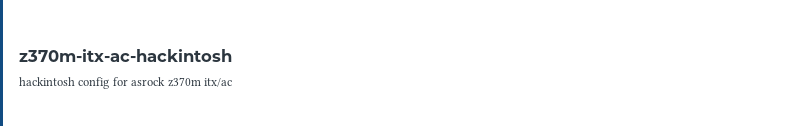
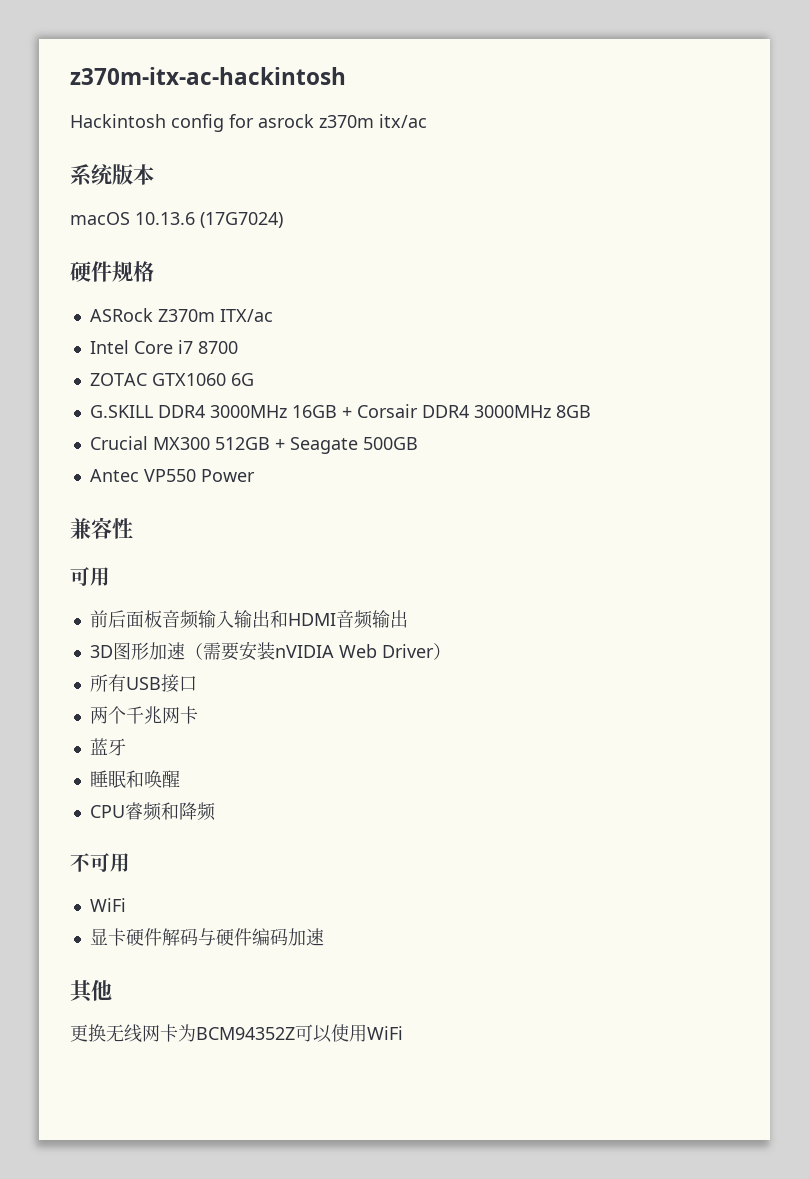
[19,77,75,86] hackintosh -> [70,114,166,128] Hackintosh
(232, 82) none -> [70,164,154,186] [70,212,283,228] [70,261,154,282] [89,308,273,322] [89,340,238,354] [89,373,254,386] [89,404,591,418] [89,436,418,454] [89,469,255,482] [70,517,133,539] [70,567,110,586] [89,610,408,629] [89,641,451,661] [89,674,197,693] [89,706,198,724] [89,738,126,756] [89,770,180,788] [89,802,216,821] [70,853,130,872] [89,898,126,912] [89,928,324,946] [70,979,112,1003] [70,1024,403,1043] // 系统版本 // macOS 10.13.6 (17G7024) // 硬件规格 // ASRock Z370m ITX/ac // Intel Core i7 8700 // ZOTAC GTX1060 6G // G.SKILL DDR4 3000MHz 16GB + Corsair DDR4 3000MHz 8GB // Crucial MX300 512GB + Seagate 500GB // Antec VP550 Power // 兼容性 // 可用 // 前后面板音频输入输出和HDMI音频输出 // 3D图形加速（需要安装nVIDIA Web Driver） // 所有USB接口 // 两个千兆网卡 // 蓝牙 // 睡眠和唤醒 // CPU睿频和降频 // 不可用 // WiFi // 显卡硬件解码与硬件编码加速 // 其他 // 更换无线网卡为BCM94352Z可以使用WiFi

